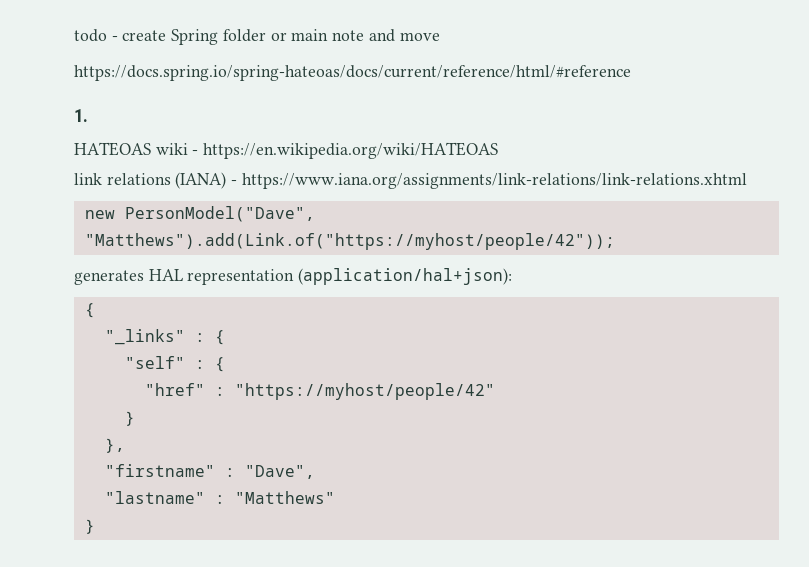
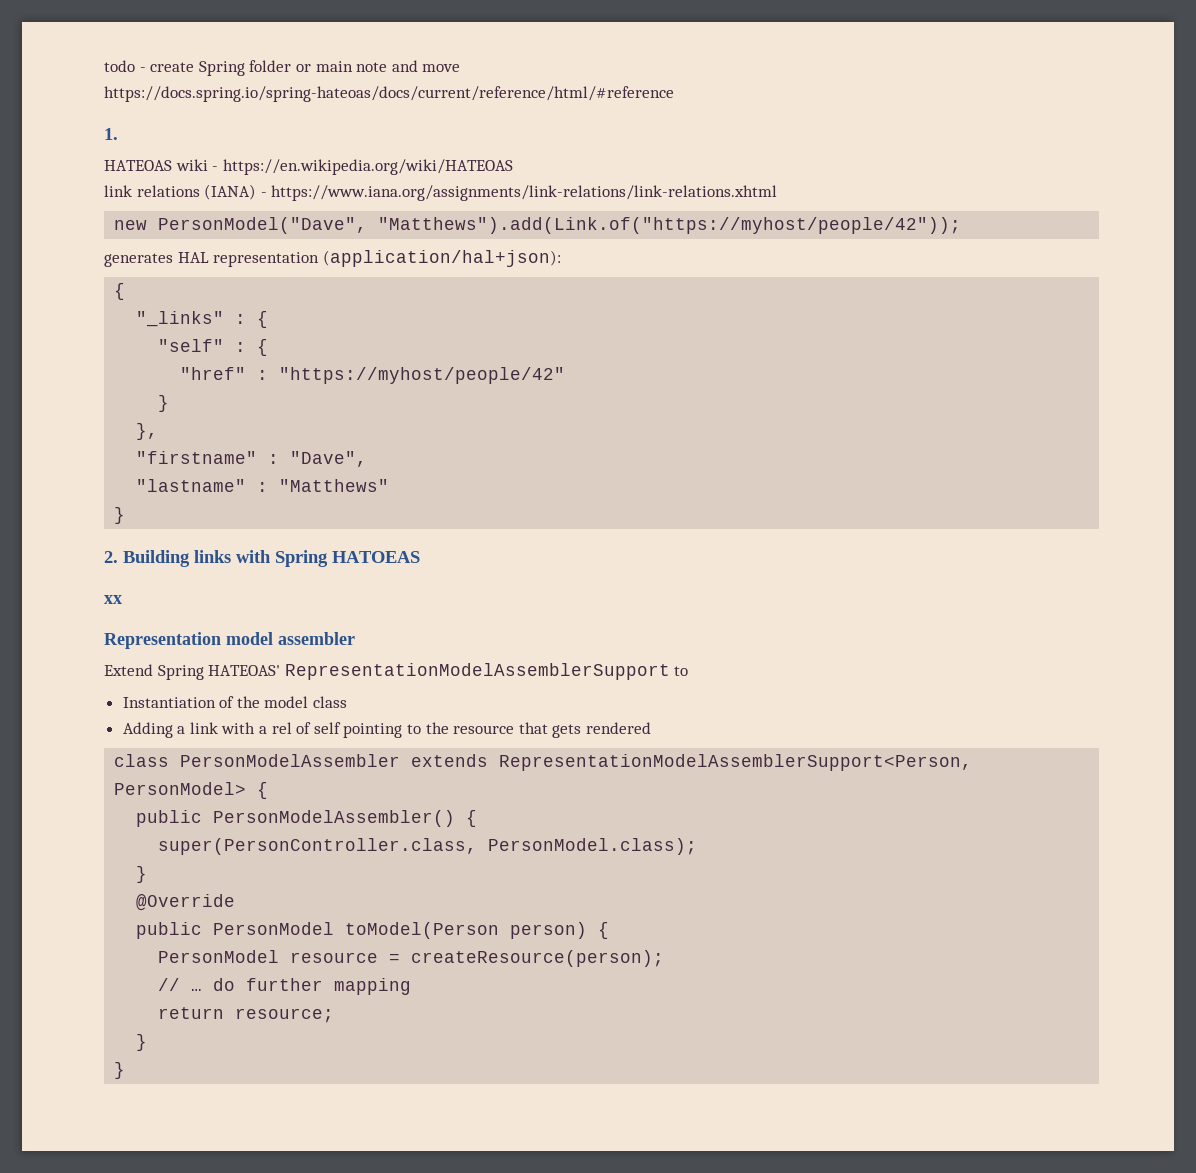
(95, 526) none -> [104,550,420,567] [104,595,122,604] [104,632,355,649] [104,663,689,680] [122,696,348,708] [122,722,651,738] [114,754,973,771] [114,782,269,799] [136,810,478,827] [158,838,698,855] [136,866,148,883] [136,894,236,911] [136,922,610,939] [158,950,665,967] [158,978,412,995] [158,1007,335,1023] [136,1034,148,1051] [114,1062,126,1079] // 2. Building links with Spring HATOEAS // xx // Representation model assembler // Extend Spring HATEOAS' RepresentationModelAssemblerSupport to // Instantiation of the model class // Adding a link with a rel of self pointing to the resource that gets rendered // class PersonModelAssembler extends RepresentationModelAssemblerSupport<Person, PersonModel> { // public PersonModelAssembler() { // super(PersonController.class, PersonModel.class); // } // @Override // public PersonModel toModel(Person person) { // PersonModel resource = createResource(person); // // … do further mapping // return resource; // } // }

